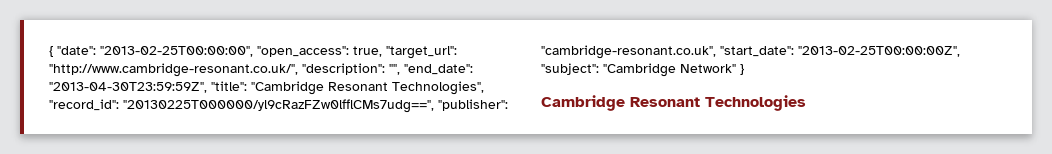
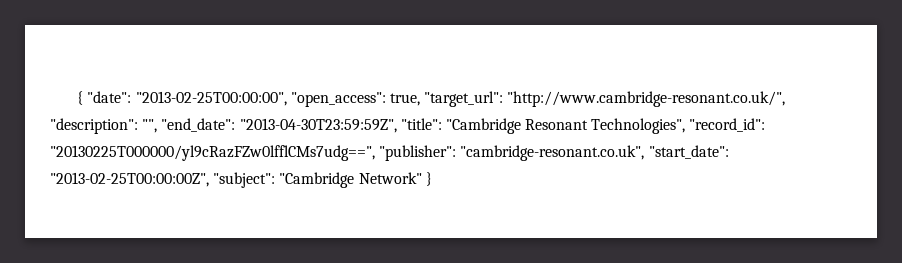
[541,95,806,111] // Cambridge Resonant Technologies -> (432, 179) none

